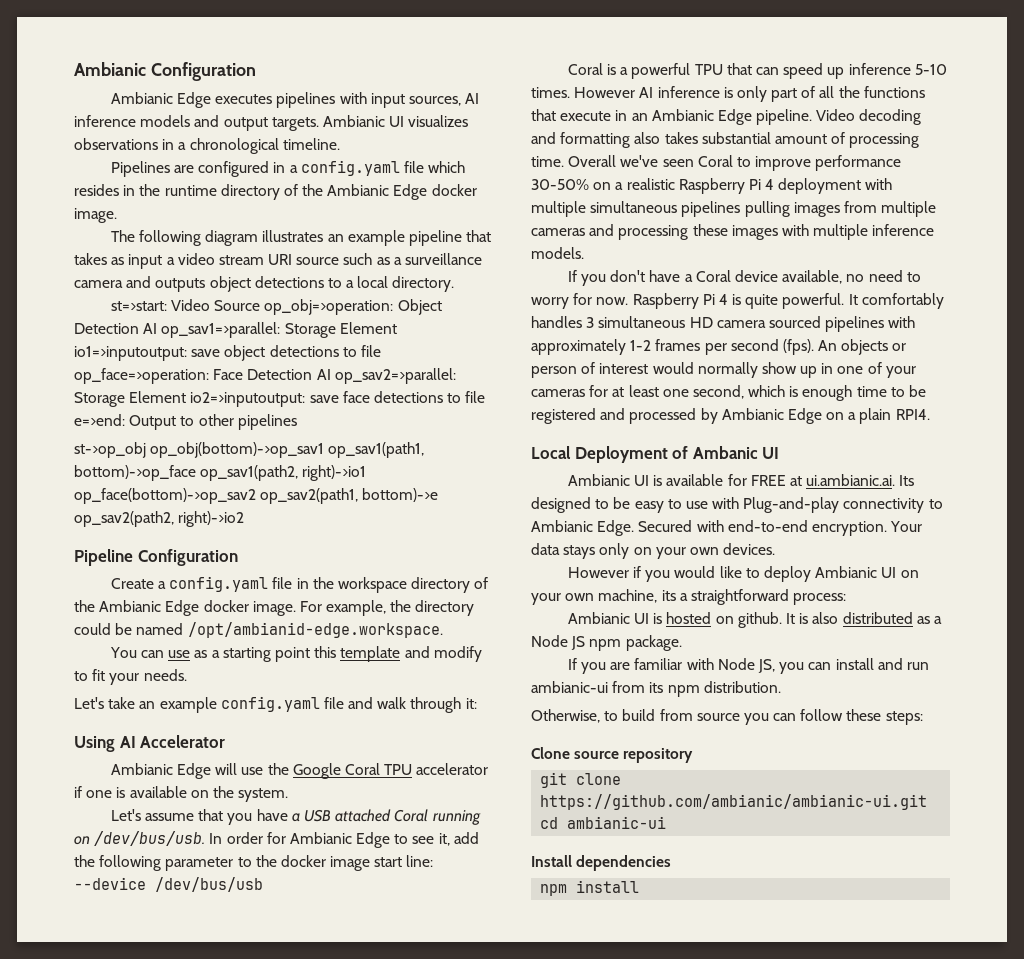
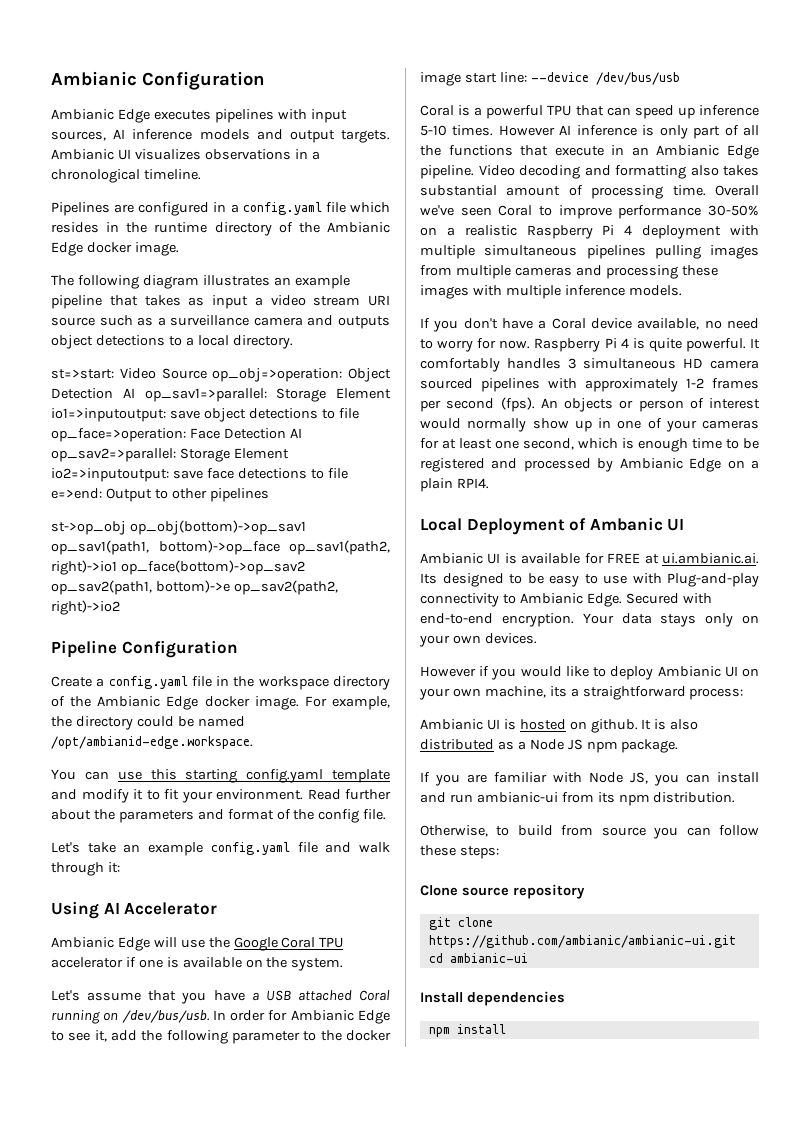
[194,646,337,662] as a starting point this -> [150,769,324,783] this starting config.yaml
(482, 654) none -> [133,789,143,800] it
[143,669,187,681] needs. -> [216,789,391,800] [51,809,387,823] environment. Read further about the parameters and format of the config file.

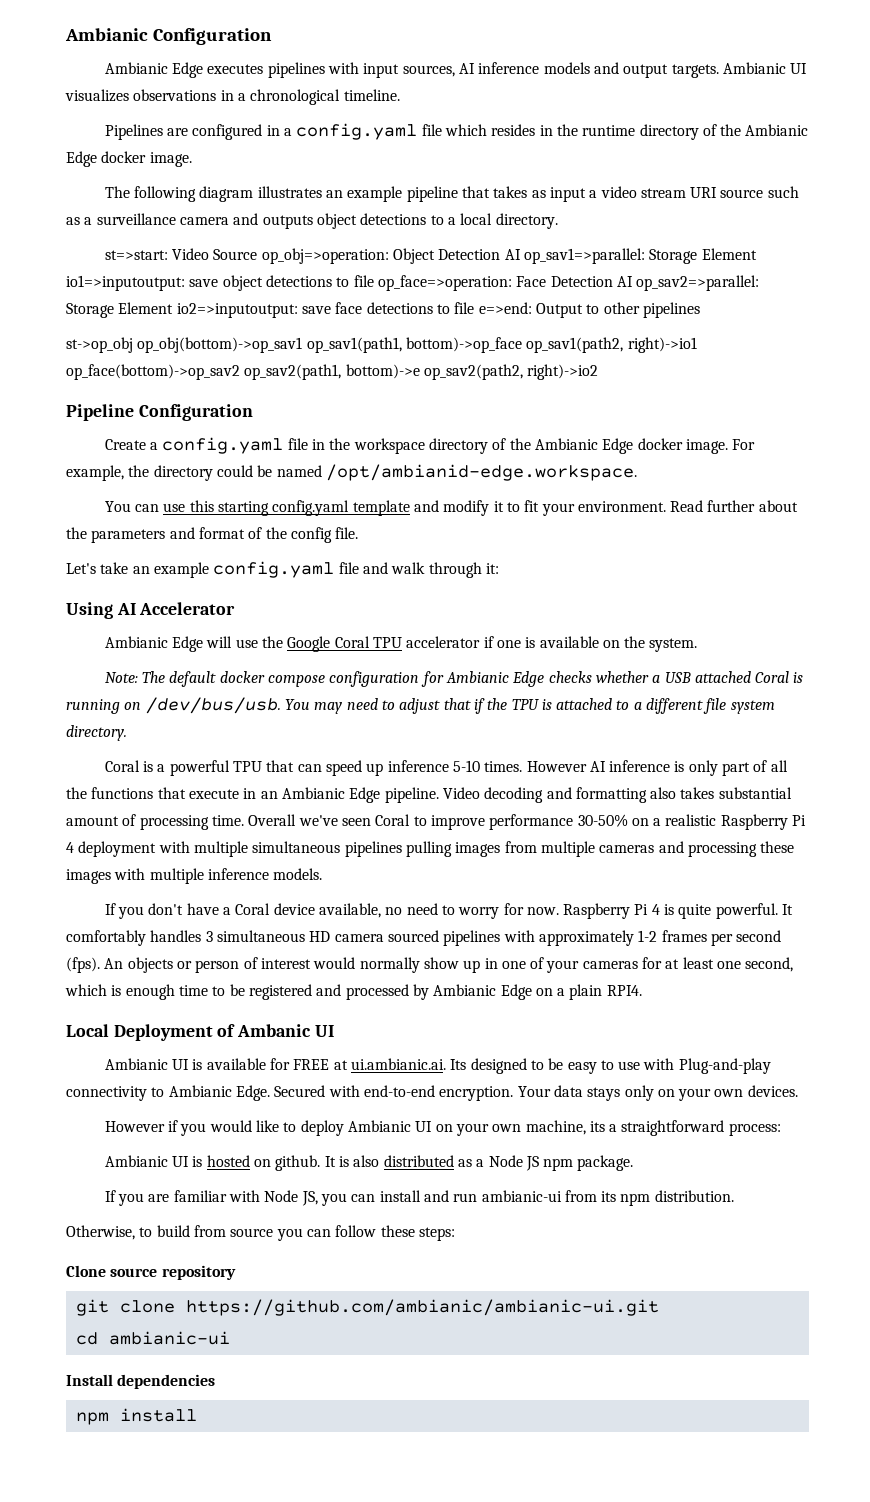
[51,990,245,1004] Let's assume that you have -> [104,671,649,687] Note: The default docker compose configuration for Ambianic Edge checks whether
(390, 995) none -> [793,672,804,683] is
[212,1010,390,1024] [51,1030,391,1044] [420,72,680,86] In order for Ambianic Edge to see it, add the following parameter to the docker image start line: --device /dev/bus/usb -> [284,698,775,714] [66,725,127,741] You may need to adjust that if the TPU is attached to a different file system directory.

